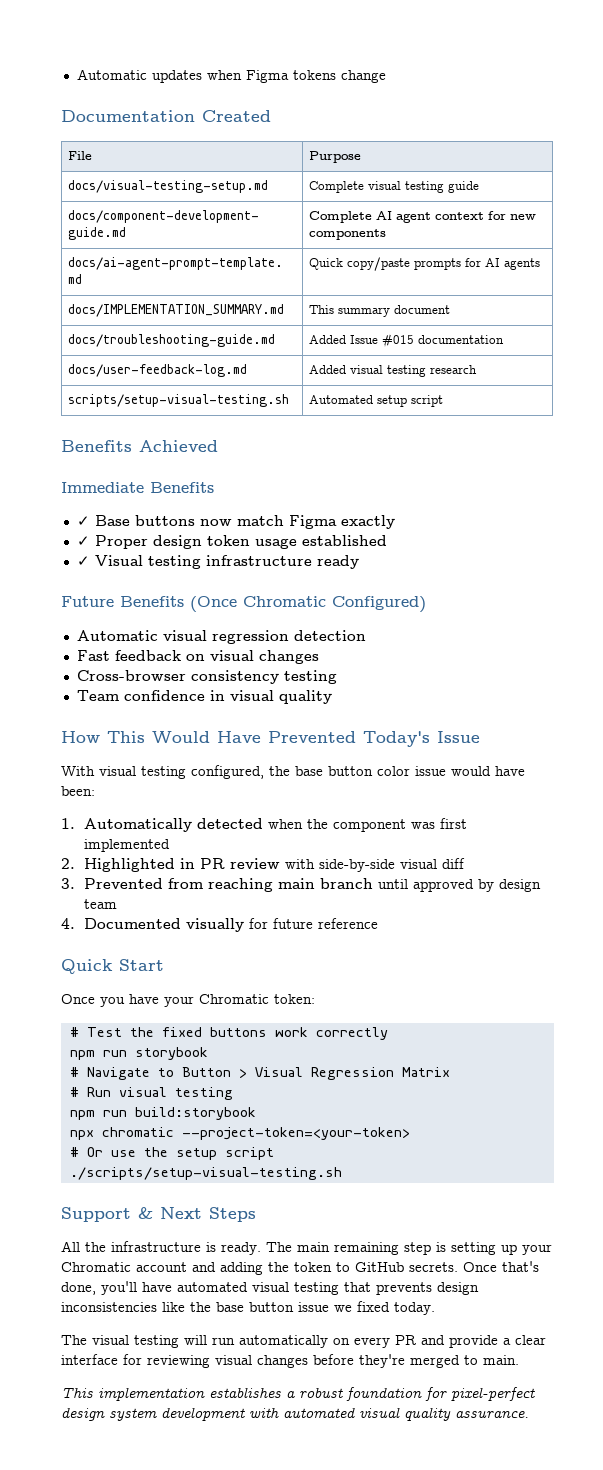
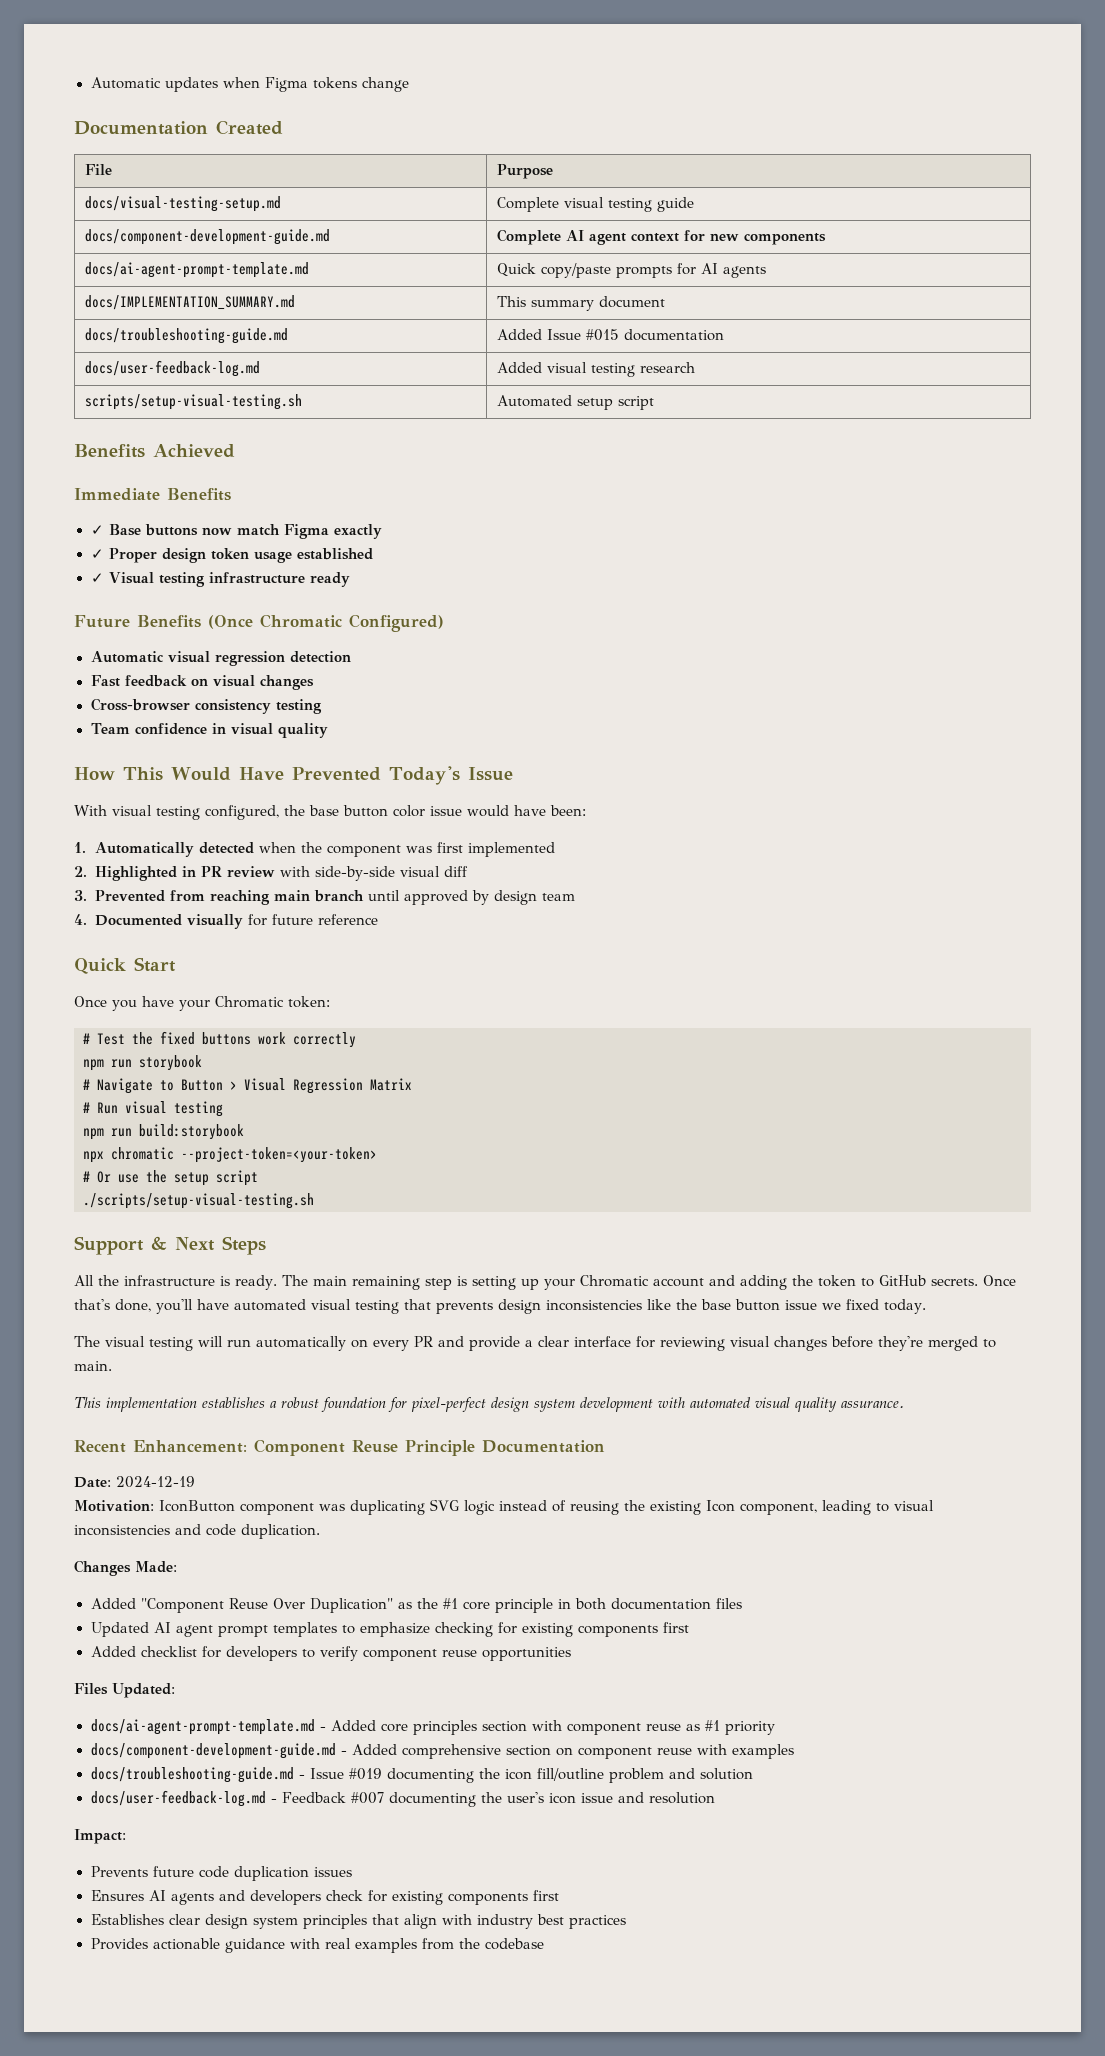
(529, 1414) none -> [74,1439,605,1456] [74,1476,195,1488] [74,1499,934,1515] [74,1524,320,1539] [74,1560,177,1576] [90,1598,742,1613] [90,1622,689,1637] [90,1646,571,1661] [74,1683,175,1698] [90,1719,775,1735] [90,1743,794,1759] [90,1767,753,1783] [90,1790,715,1807] [74,1829,126,1844] [90,1866,352,1881] [90,1890,559,1905] [90,1914,626,1929] [90,1938,544,1953] // Recent Enhancement: Component Reuse Principle Documentation // Date: 2024-12-19 // Motivation: IconButton component was duplicating SVG logic instead of reusing the existing Icon component, leading to visual inconsistencies and code duplication. // Changes Made: // Added "Component Reuse Over Duplication" as the #1 core principle in both documentation files // Updated AI agent prompt templates to emphasize checking for existing components first // Added checklist for developers to verify component reuse opportunities // Files Updated: // docs/ai-agent-prompt-template.md - Added core principles section with component reuse as #1 priority // docs/component-development-guide.md - Added comprehensive section on component reuse with examples // docs/troubleshooting-guide.md - Issue #019 documenting the icon fill/outline problem and solution // docs/user-feedback-log.md - Feedback #007 documenting the user's icon issue and resolution // Impact: // Prevents future code duplication issues // Ensures AI agents and developers check for existing components first // Establishes clear design system principles that align with industry best practices // Provides actionable guidance with real examples from the codebase

